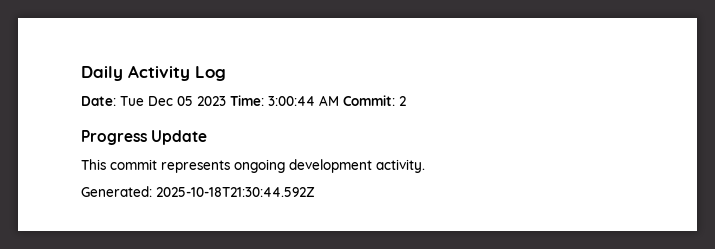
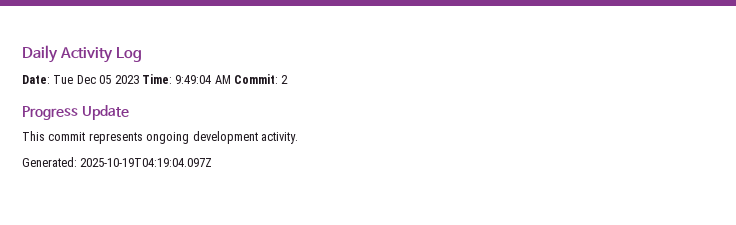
[268,96,315,106] 3:00:44 -> [175,75,212,84] 9:49:04
[156,187,315,197] 2025-10-18T21:30:44.592Z -> [80,158,213,167] 2025-10-19T04:19:04.097Z

